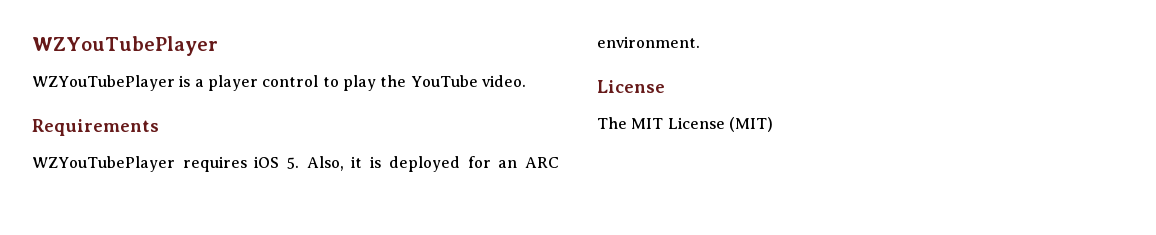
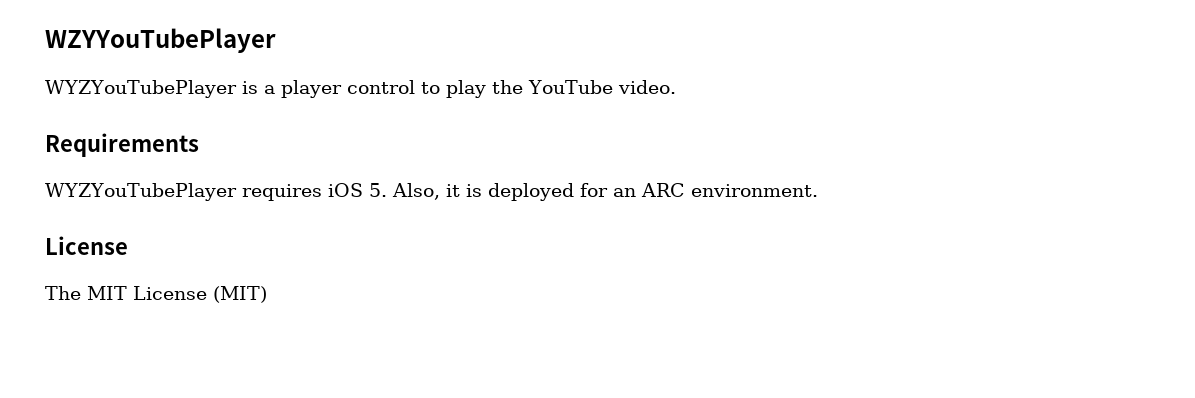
[32,36,218,56] [32,75,175,91] WZYouTubePlayer // WZYouTubePlayer -> [45,28,276,53] [45,80,237,98] WZYYouTubePlayer // WYZYouTubePlayer
[32,156,175,172] WZYouTubePlayer -> [45,183,237,201] WYZYouTubePlayer

